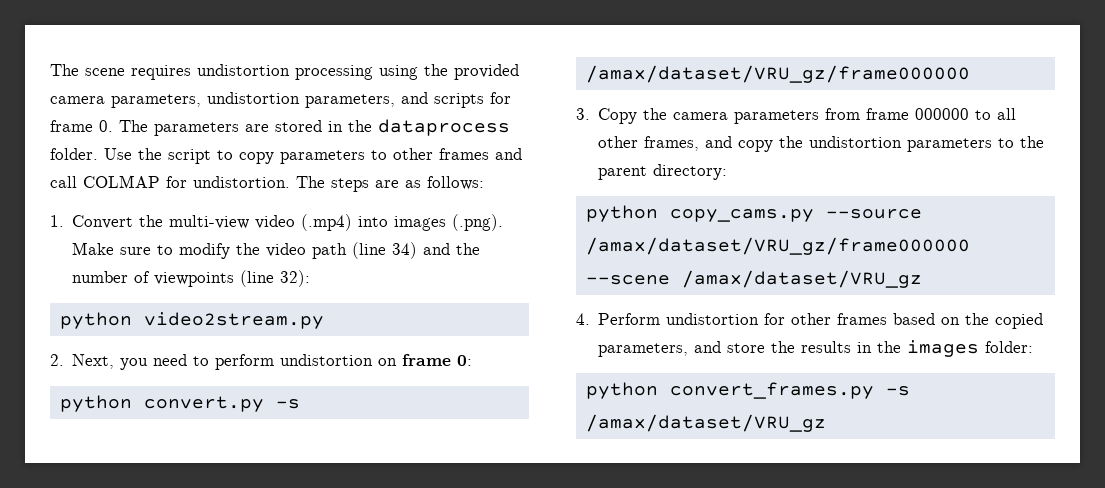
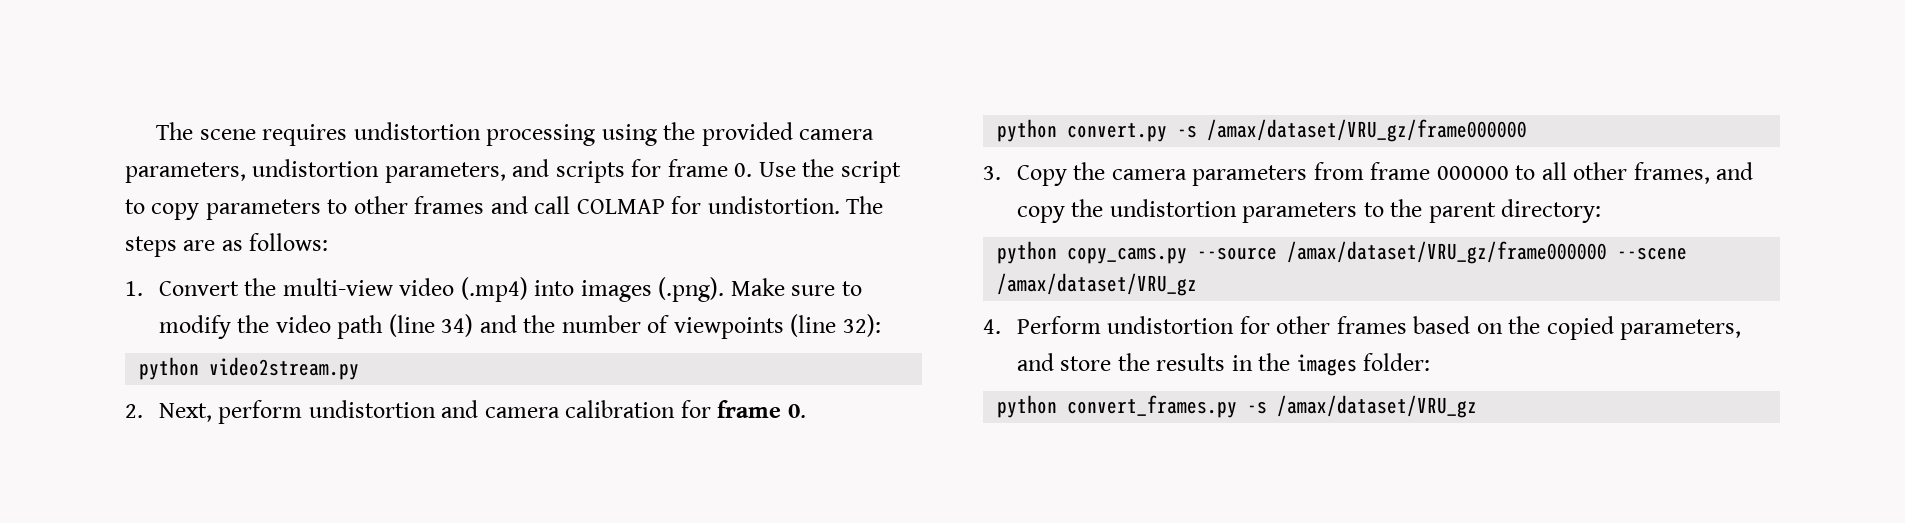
[119,119,510,136] [50,148,98,160] The parameters are stored in the dataprocess folder. -> (753, 170) none
[120,354,473,370] you need to perform undistortion on frame 0: -> [218,400,806,424] perform undistortion and camera calibration for frame 0.

